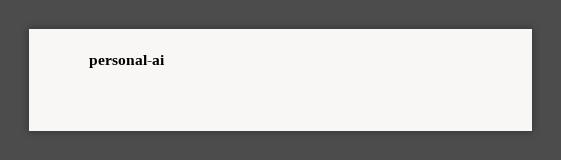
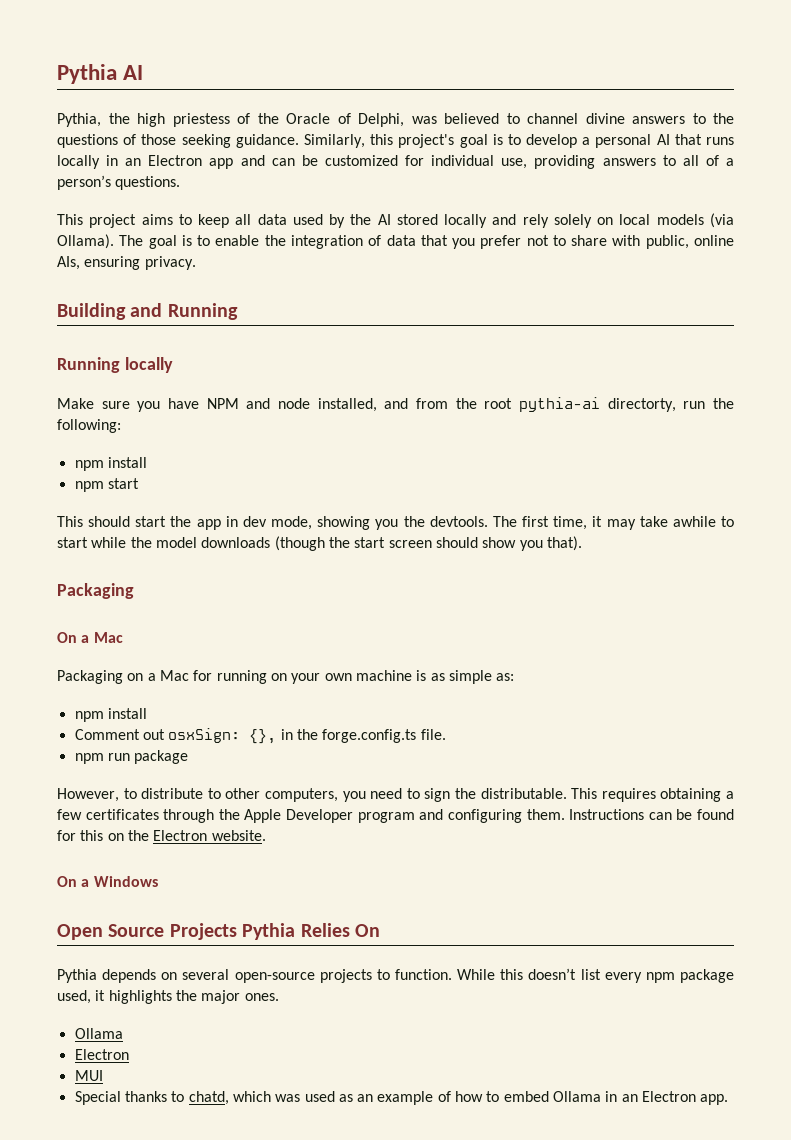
[89,55,165,68] personal-ai -> [57,64,144,84] [57,113,734,127] [57,134,734,148] [57,155,735,169] [57,175,181,190] [57,213,734,228] [57,234,735,249] [57,256,196,270] [57,303,238,320] [57,357,173,373] [57,397,734,412] [57,419,121,433] [74,457,147,471] [74,478,139,492] [57,516,734,530] [57,536,582,551] [57,583,134,599] [57,632,123,643] [57,670,515,684] [74,708,147,722] [74,728,446,744] [74,750,189,764] [57,788,735,802] [57,809,735,823] [57,830,266,841] [57,876,158,887] [57,923,380,940] [57,968,734,983] [57,990,279,1004] [74,1028,123,1039] [74,1049,129,1060] [74,1070,103,1081] [74,1091,729,1105] Pythia AI // Pythia, the high priestess of the Oracle of Delphi, was believed to channel divine answers to the questions of those seeking guidance. Similarly, this project's goal is to develop a personal AI that runs locally in an Electron app and can be customized for individual use, providing answers to all of a person’s questions. // This project aims to keep all data used by the AI stored locally and rely solely on local models (via Ollama). The goal is to enable the integration of data that you prefer not to share with public, online AIs, ensuring privacy. // Building and Running // Running locally // Make sure you have NPM and node installed, and from the root pythia-ai directorty, run the following: // npm install // npm start // This should start the app in dev mode, showing you the devtools. The first time, it may take awhile to start while the model downloads (though the start screen should show you that). // Packaging // On a Mac // Packaging on a Mac for running on your own machine is as simple as: // npm install // Comment out osxSign: {}, in the forge.config.ts file. // npm run package // However, to distribute to other computers, you need to sign the distributable. This requires obtaining a few certificates through the Apple Developer program and configuring them. Instructions can be found for this on the Electron website. // On a Windows // Open Source Projects Pythia Relies On // Pythia depends on several open-source projects to function. While this doesn’t list every npm package used, it highlights the major ones. // Ollama // Electron // MUI // Special thanks to chatd, which was used as an example of how to embed Ollama in an Electron app.

